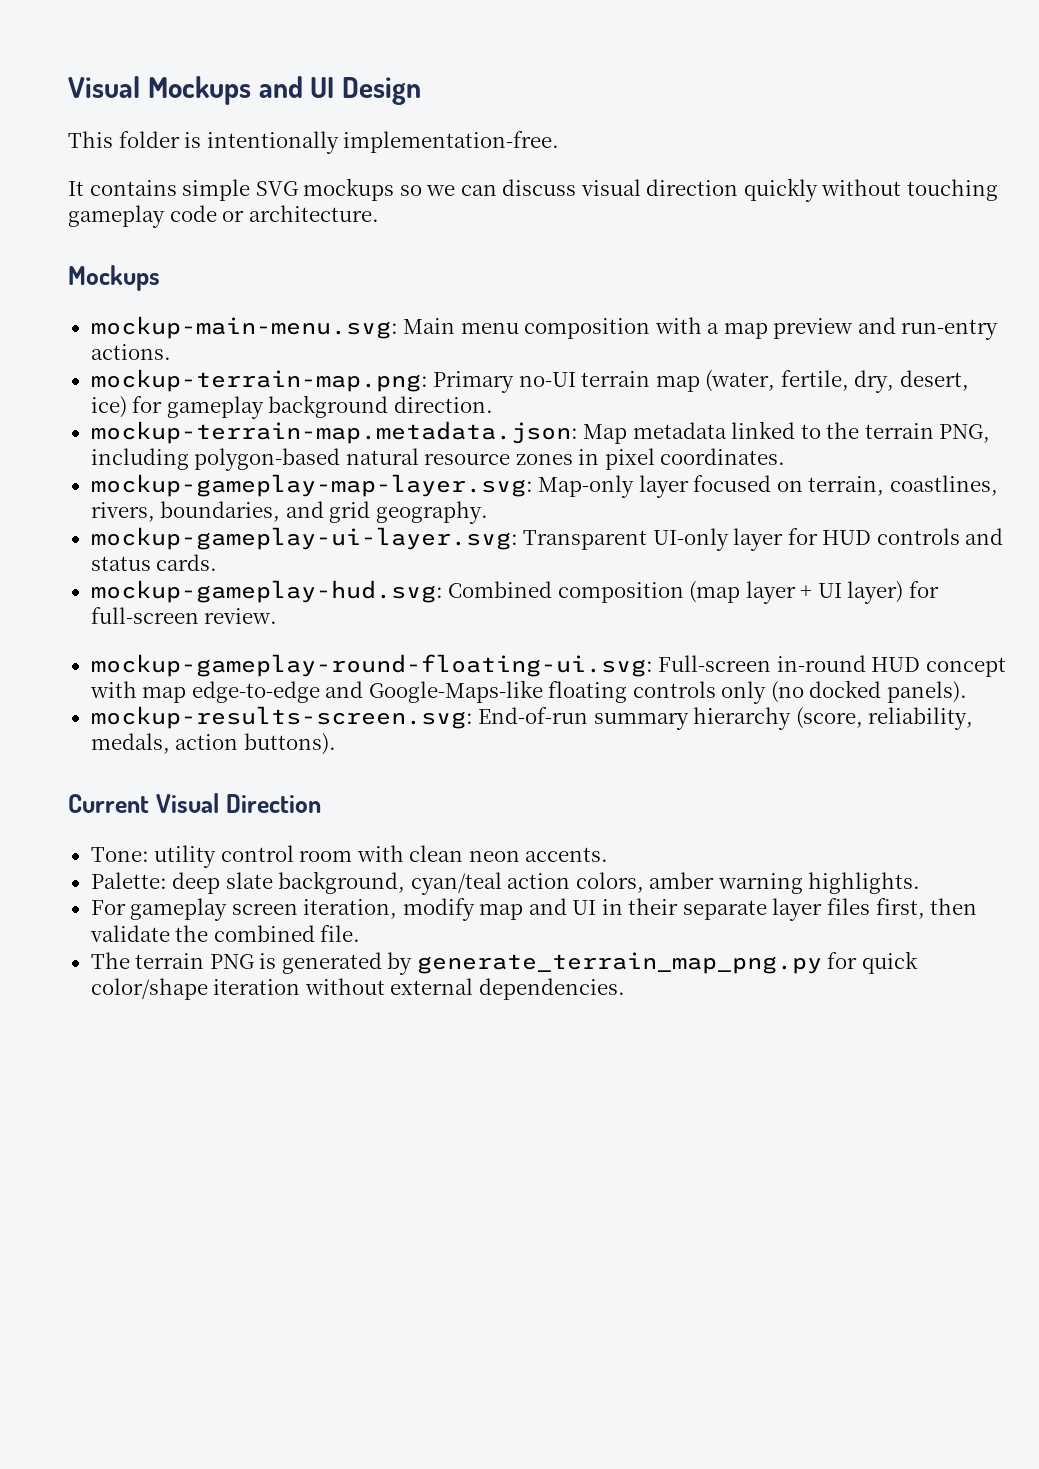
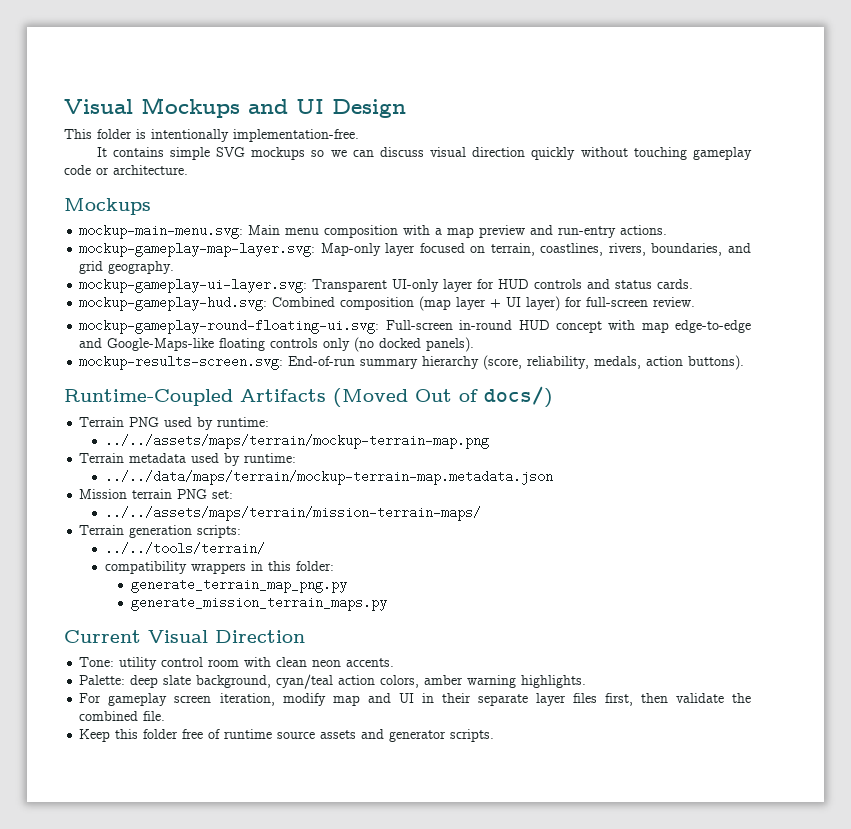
[90,369,969,393] [90,395,493,419] [90,421,991,444] [90,448,786,471] // mockup-terrain-map.png: Primary no-UI terrain map (water, fertile, dry, desert, ice) for gameplay background direction. // mockup-terrain-map.metadata.json: Map metadata linked to the terrain PNG, including polygon-based natural resource zones in pixel coordinates. -> (668, 230) none
(336, 744) none -> [64,386,553,408] [79,417,270,430] [105,434,490,449] [79,453,297,466] [105,470,554,485] [79,489,234,499] [105,506,482,521] [79,525,242,538] [105,542,266,555] [105,561,335,574] [130,578,347,593] [130,596,387,611] // Runtime-Coupled Artifacts (Moved Out of docs/) // Terrain PNG used by runtime: // ../../assets/maps/terrain/mockup-terrain-map.png // Terrain metadata used by runtime: // ../../data/maps/terrain/mockup-terrain-map.metadata.json // Mission terrain PNG set: // ../../assets/maps/terrain/mission-terrain-maps/ // Terrain generation scripts: // ../../tools/terrain/ // compatibility wrappers in this folder: // generate_terrain_map_png.py // generate_mission_terrain_maps.py
[90,951,918,975] [90,978,625,1000] The terrain PNG is generated by generate_terrain_map_png.py for quick color/shape iteration without external dependencies. -> [79,729,495,742] Keep this folder free of runtime source assets and generator scripts.

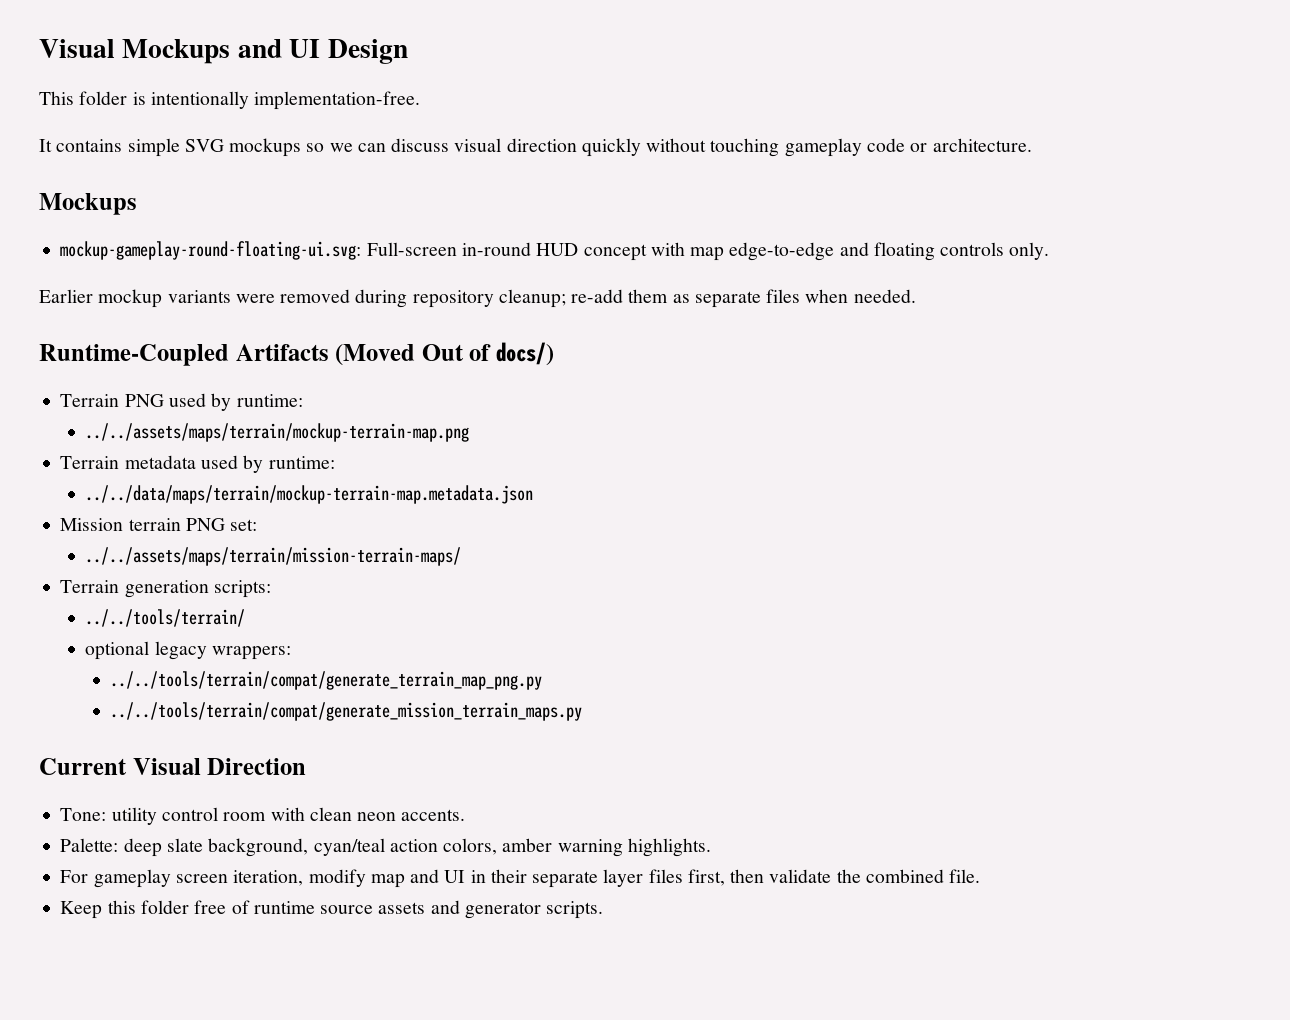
[79,224,668,239] [79,242,751,257] [79,261,175,274] [79,278,694,293] [79,296,696,311] // mockup-main-menu.svg: Main menu composition with a map preview and run-entry actions. // mockup-gameplay-map-layer.svg: Map-only layer focused on terrain, coastlines, rivers, boundaries, and grid geography. // mockup-gameplay-ui-layer.svg: Transparent UI-only layer for HUD controls and status cards. // mockup-gameplay-hud.svg: Combined composition (map layer + UI layer) for full-screen review. -> (137, 204) none
[107,338,215,351] Google-Maps-like -> (869, 249) none
[323,337,475,352] [79,355,745,370] only (no docked panels). // mockup-results-screen.svg: End-of-run summary hierarchy (score, reliability, medals, action buttons). -> [1009,242,1050,260] [39,289,916,308] only. // Earlier mockup variants were removed during repository cleanup; re-add them as separate files when needed.
[105,561,335,574] [130,578,347,593] [130,596,387,611] compatibility wrappers in this folder: // generate_terrain_map_png.py // generate_mission_terrain_maps.py -> [85,641,291,660] [110,671,543,690] [110,702,583,721] optional legacy wrappers: // ../../tools/terrain/compat/generate_terrain_map_png.py // ../../tools/terrain/compat/generate_mission_terrain_maps.py

